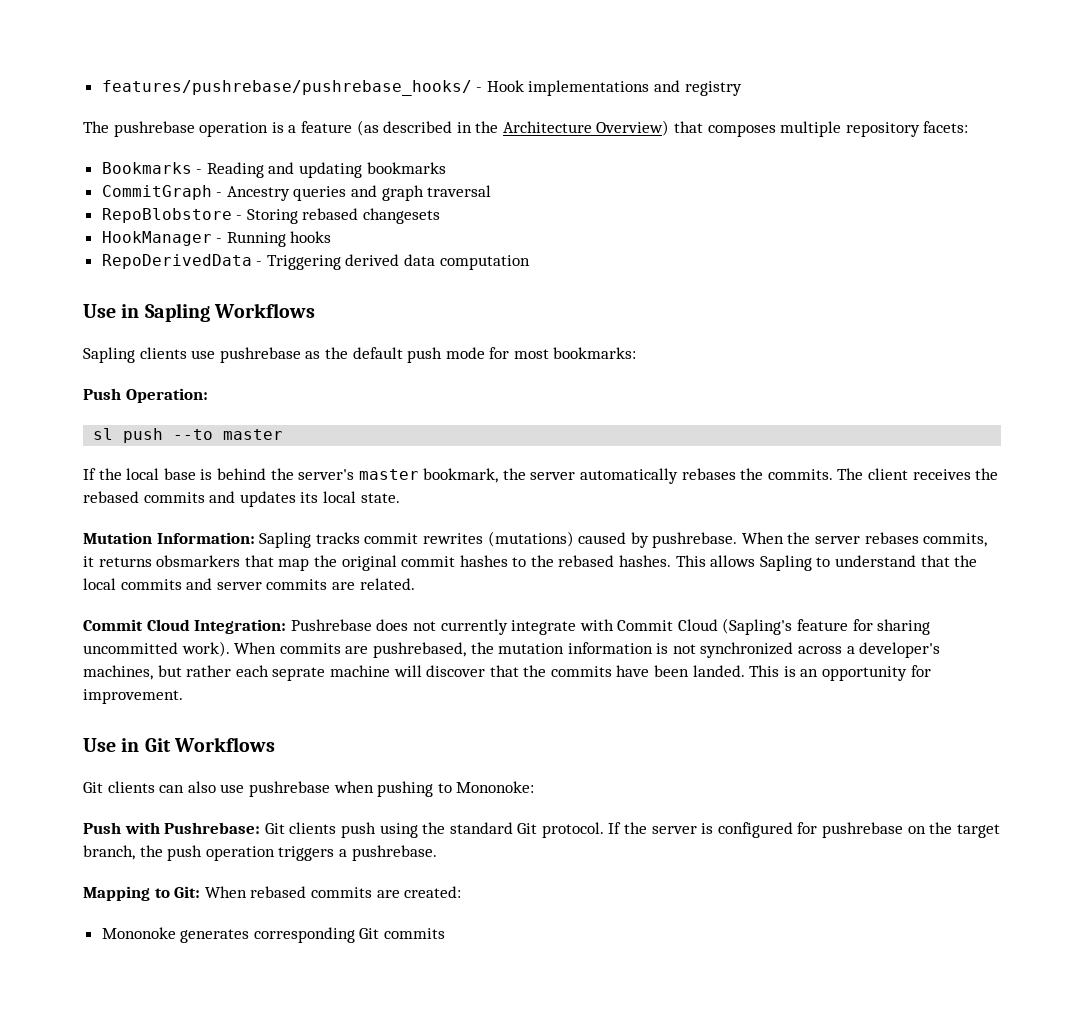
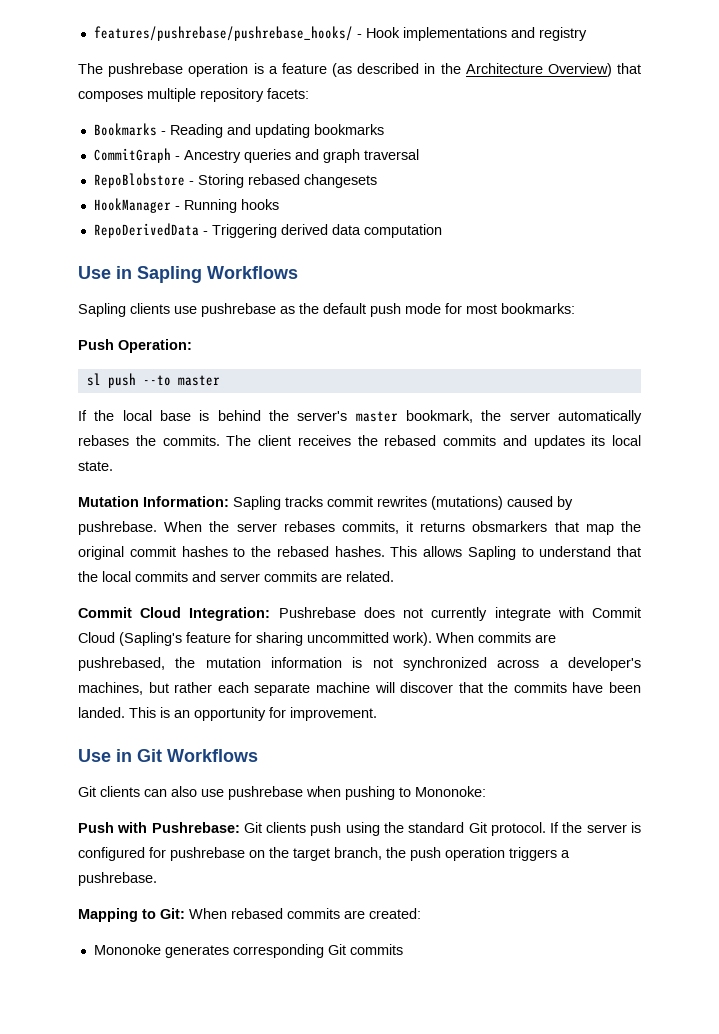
[272,667,326,681] seprate -> [254,683,311,696] separate

